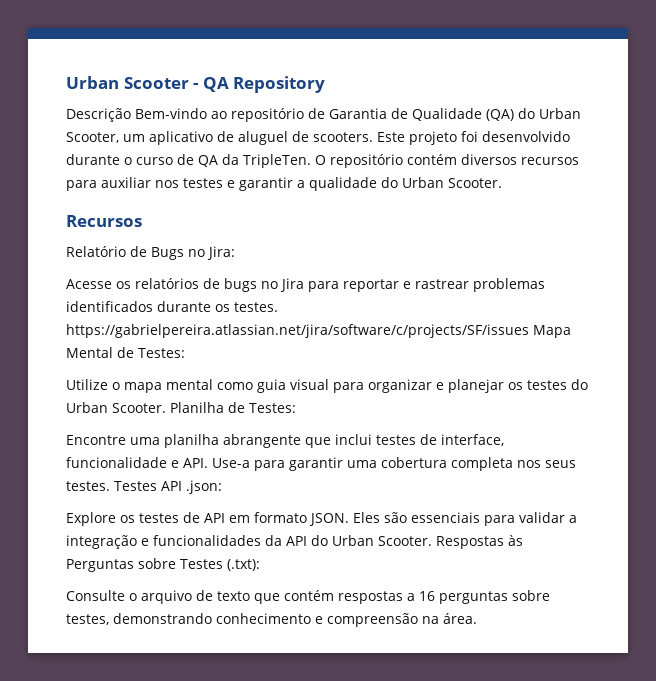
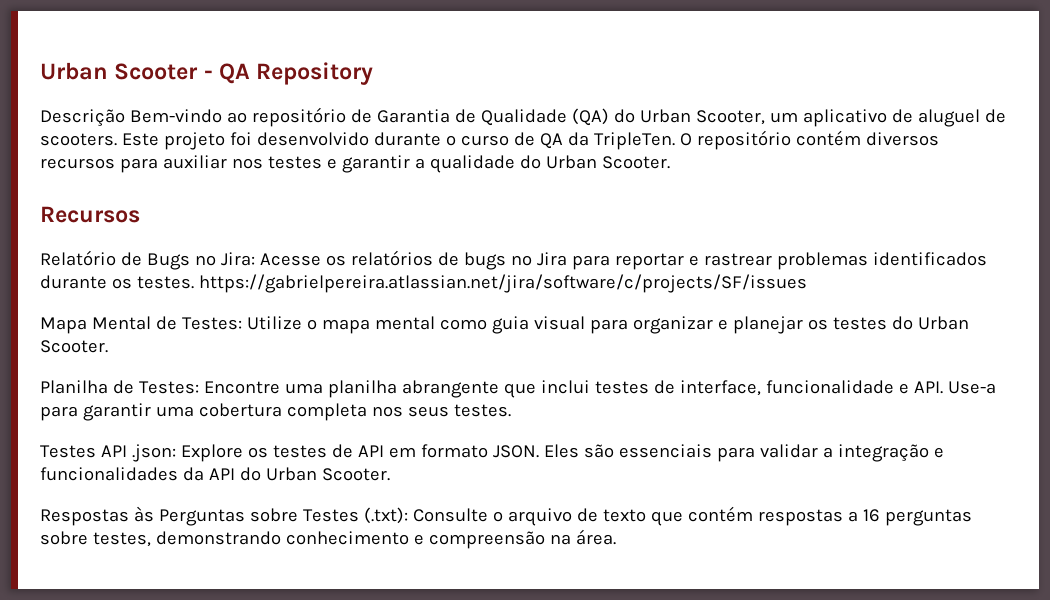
(235, 253) // -> (255, 259) none
(529, 331) none -> (807, 283) //
(185, 353) // -> (242, 323) none
(166, 408) none -> (108, 346) //
(296, 408) // -> (199, 387) none
(110, 486) none -> (511, 410) //
(222, 487) // -> (176, 453) none
(432, 541) none -> (390, 474) //
(260, 565) // -> (408, 515) none

